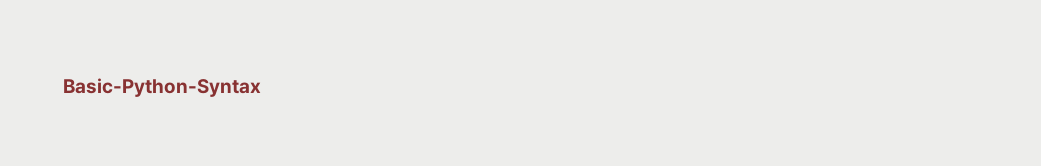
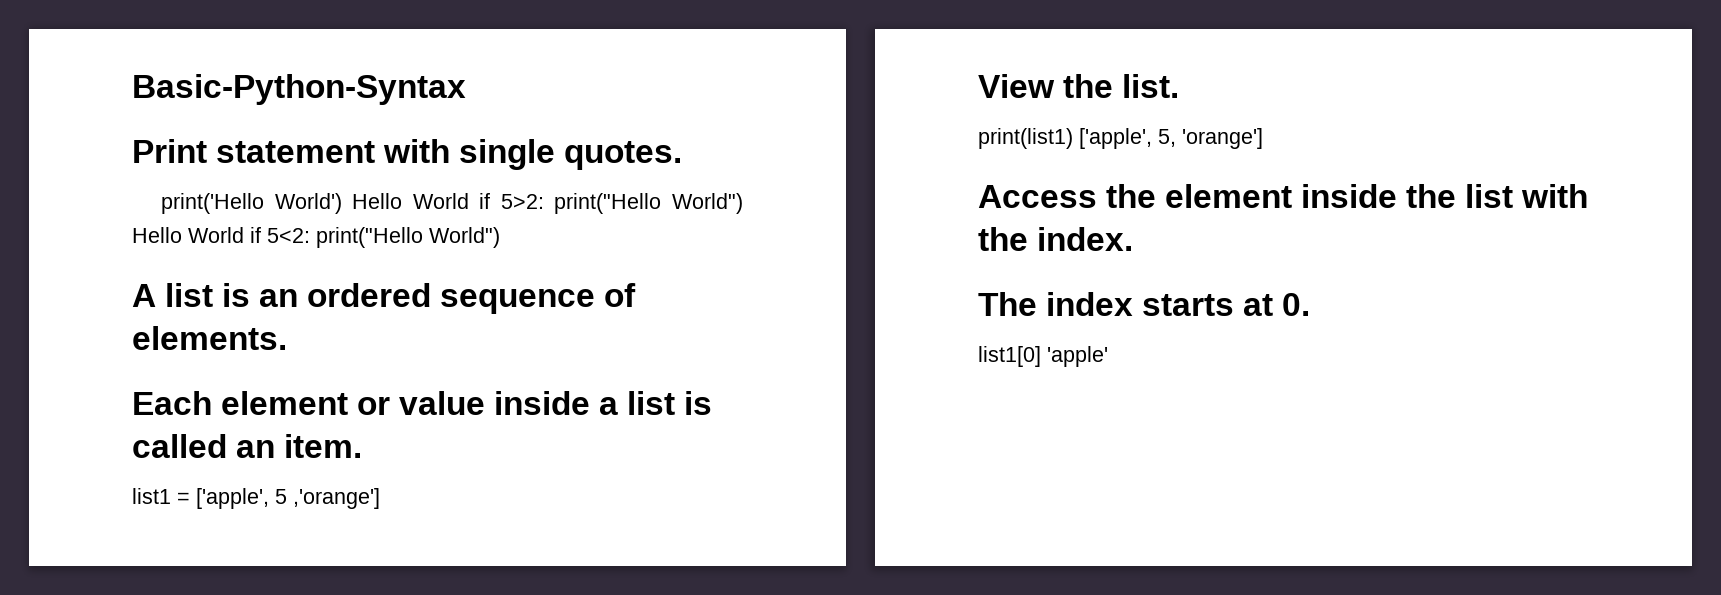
(261, 87) none -> [132,139,683,170] [161,193,743,214] [132,227,500,248] [132,283,637,314] [132,326,287,350] [132,391,713,415] [132,434,363,458] [132,488,380,509] [978,74,1180,98] [978,128,1263,149] [978,184,1589,208] [978,227,1134,251] [978,292,1311,316] [978,346,1108,367] // Print statement with single quotes. // print('Hello World') Hello World if 5>2: print("Hello World") Hello World if 5<2: print("Hello World") // A list is an ordered sequence of elements. // Each element or value inside a list is called an item. // list1 = ['apple', 5 ,'orange'] // View the list. // print(list1) ['apple', 5, 'orange'] // Access the element inside the list with the index. // The index starts at 0. // list1[0] 'apple'

